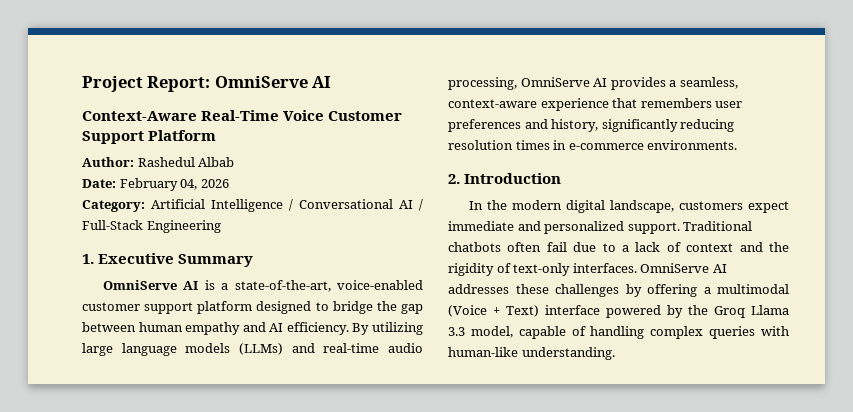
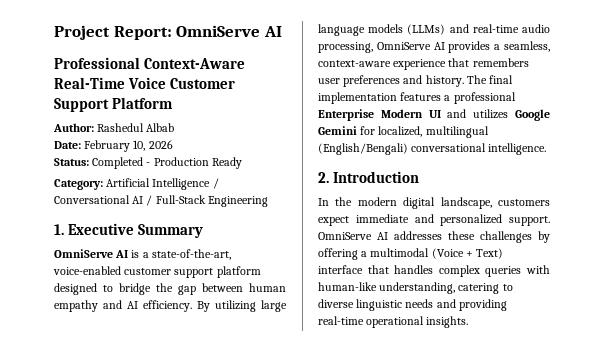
(332, 82) none -> [54,57,140,69] Professional
[180,179,198,190] 04, -> [133,140,146,151] 10,
(229, 183) none -> [54,157,242,169] // Status: Completed - Production Ready
[551,119,735,132] [448,140,738,150] history, significantly reducing resolution times in e-commerce environments. -> [425,75,514,87] [318,92,516,104] [318,109,550,121] [318,126,489,138] [318,143,547,155] history. The final implementation features a professional Enterprise Modern UI and utilizes Google Gemini for localized, multilingual (English/Bengali) conversational intelligence.
[683,221,753,231] [448,242,789,252] [448,263,637,276] Traditional chatbots often fail due to a lack of context and the rigidity of text-only interfaces. -> (550, 221) none
[606,305,789,318] [448,326,789,339] [448,347,615,360] powered by the Groq Llama 3.3 model, capable of handling complex queries with human-like understanding. -> [367,265,550,277] [318,282,513,294] [318,299,507,311] [318,316,469,328] that handles complex queries with human-like understanding, catering to diverse linguistic needs and providing real-time operational insights.

